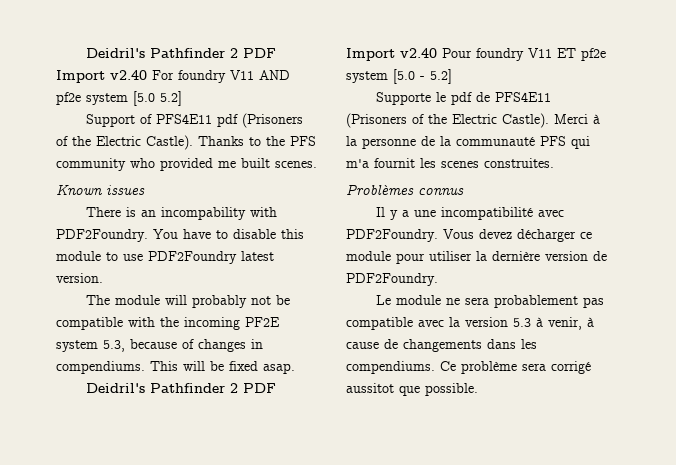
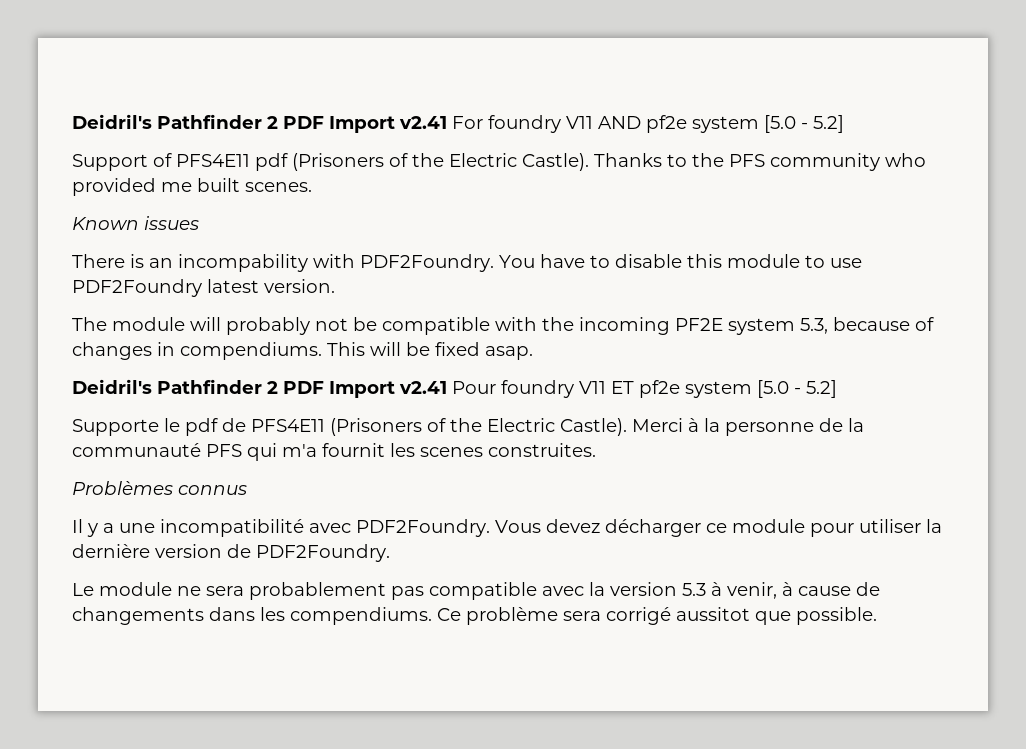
[86,48,277,58] [56,70,147,83] Deidril's Pathfinder 2 PDF Import v2.40 -> [72,114,447,133] Deidril's Pathfinder 2 PDF Import v2.41
(155, 98) none -> [801,123,808,129] -
[400,48,437,58] v2.40 -> [399,381,447,394] v2.41

